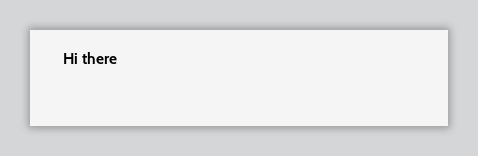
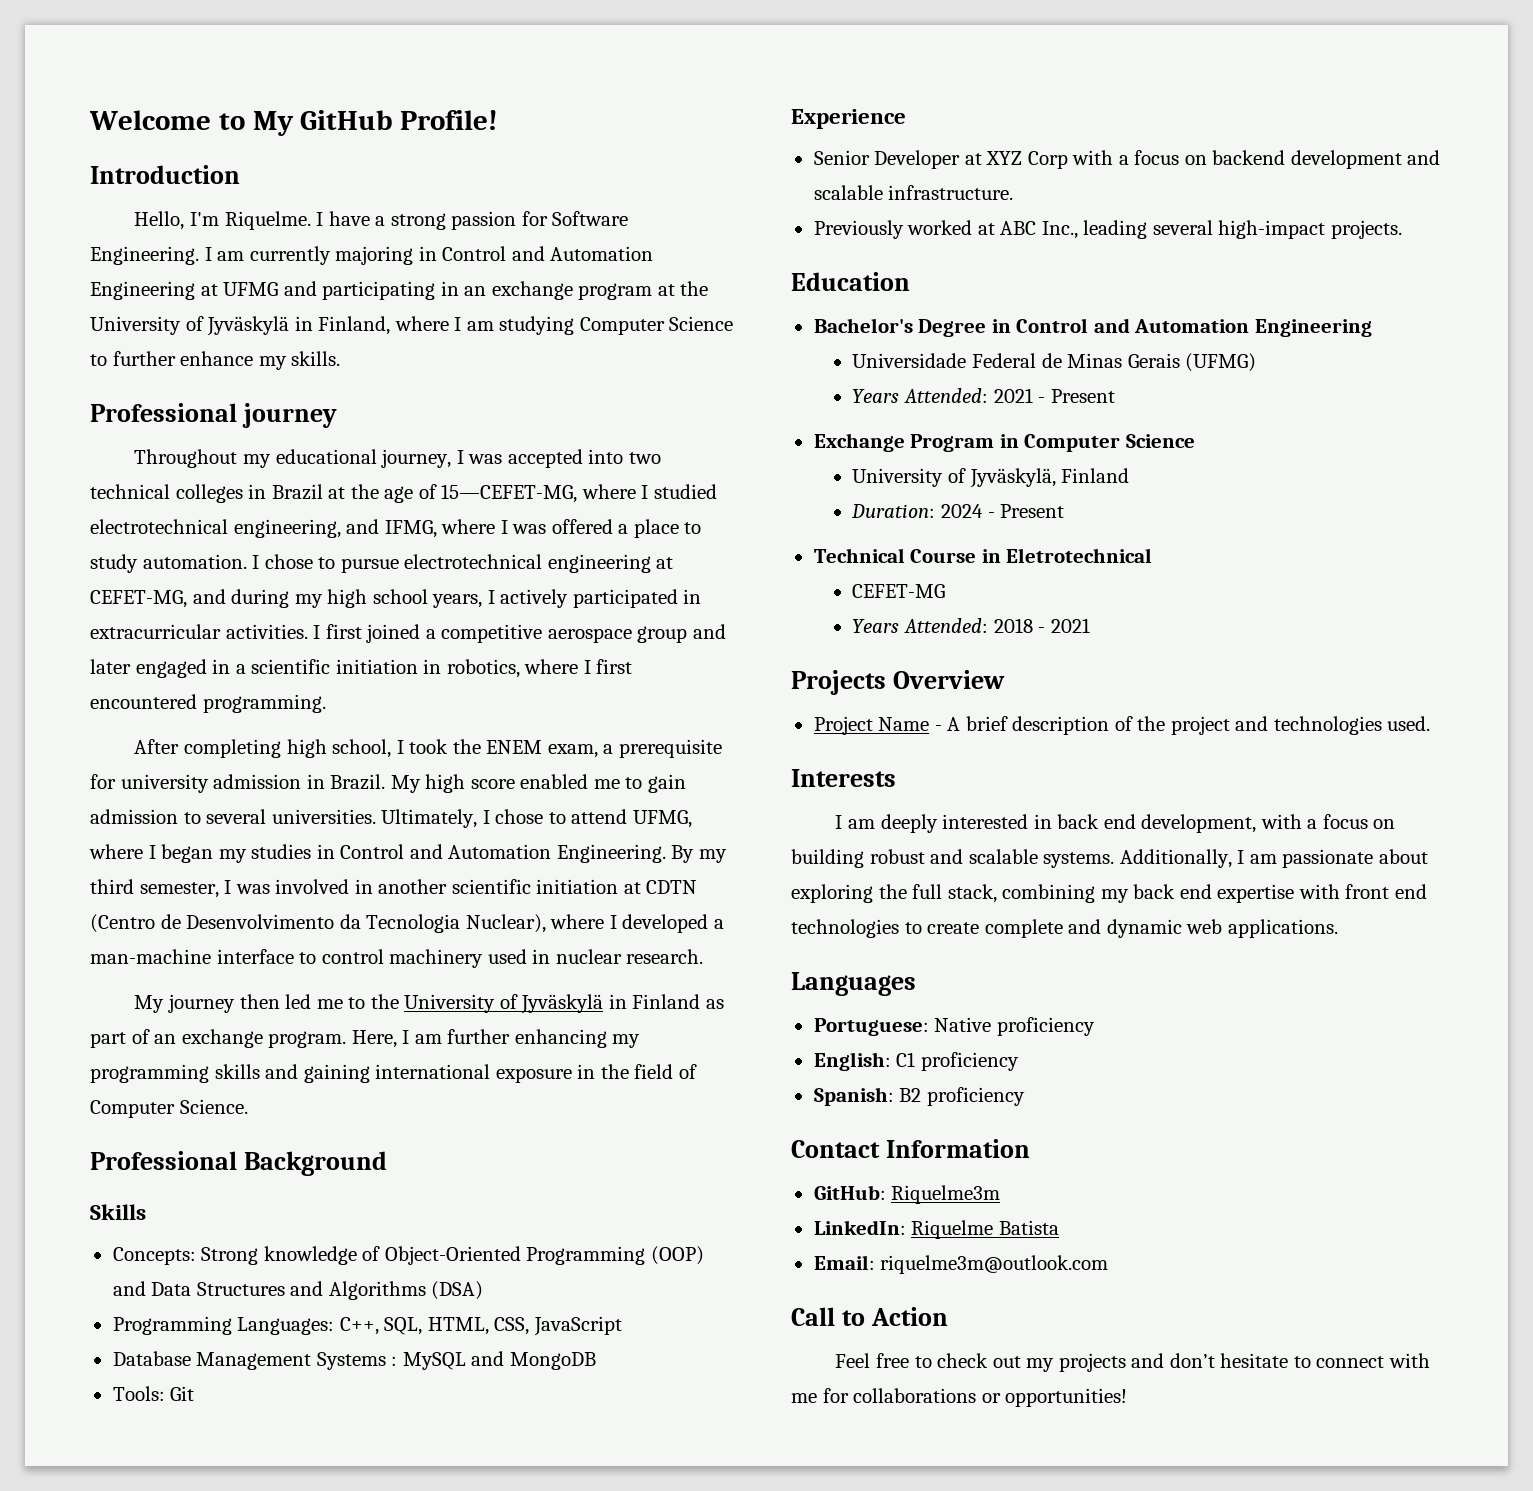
[63,52,118,64] Hi there -> [89,110,499,136] [90,165,240,184] [134,211,629,230] [90,246,654,265] [90,281,709,300] [90,316,734,336] [90,351,341,370] [90,403,337,428] [134,449,661,468] [90,484,717,503] [90,519,702,538] [90,554,674,573] [90,589,702,608] [90,624,726,643] [90,659,633,678] [90,694,326,713] [134,739,722,758] [90,774,686,793] [90,809,692,828] [89,844,727,863] [90,879,698,898] [90,914,724,933] [90,949,704,968] [134,994,724,1014] [90,1029,641,1048] [90,1064,697,1083] [90,1099,248,1118] [90,1151,387,1176] [90,1204,146,1220] [112,1246,704,1265] [112,1281,484,1300] [112,1316,622,1336] [112,1351,596,1370] [112,1386,195,1401] [791,109,906,129] [813,150,1441,169] [813,185,1014,200] [813,220,1402,239] [791,272,910,291] [813,318,1372,337] [852,353,1257,372] [852,388,1115,403] [813,433,1195,452] [852,468,1130,488] [851,504,1065,518] [813,548,1153,563] [852,584,946,598] [852,618,1090,633] [791,670,1005,695] [813,716,1431,735] [791,769,896,787] [835,814,1396,833] [791,849,1428,868] [791,884,1427,903] [791,919,1338,938] [791,972,916,996] [813,1017,1095,1036] [813,1052,1019,1071] [813,1087,1025,1106] [791,1139,1030,1158] [813,1185,1001,1204] [813,1220,1059,1239] [813,1255,1109,1274] [791,1307,948,1326] [835,1353,1430,1372] [791,1388,1128,1407] Welcome to My GitHub Profile! // Introduction // Hello, I'm Riquelme. I have a strong passion for Software Engineering. I am currently majoring in Control and Automation Engineering at UFMG and participating in an exchange program at the University of Jyväskylä in Finland, where I am studying Computer Science to further enhance my skills. // Professional journey // Throughout my educational journey, I was accepted into two technical colleges in Brazil at the age of 15—CEFET-MG, where I studied electrotechnical engineering, and IFMG, where I was offered a place to study automation. I chose to pursue electrotechnical engineering at CEFET-MG, and during my high school years, I actively participated in extracurricular activities. I first joined a competitive aerospace group and later engaged in a scientific initiation in robotics, where I first encountered programming. // After completing high school, I took the ENEM exam, a prerequisite for university admission in Brazil. My high score enabled me to gain admission to several universities. Ultimately, I chose to attend UFMG, where I began my studies in Control and Automation Engineering. By my third semester, I was involved in another scientific initiation at CDTN (Centro de Desenvolvimento da Tecnologia Nuclear), where I developed a man-machine interface to control machinery used in nuclear research. // My journey then led me to the University of Jyväskylä in Finland as part of an exchange program. Here, I am further enhancing my programming skills and gaining international exposure in the field of Computer Science. // Professional Background // Skills // Concepts: Strong knowledge of Object-Oriented Programming (OOP) and Data Structures and Algorithms (DSA) // Programming Languages: C++, SQL, HTML, CSS, JavaScript // Database Management Systems : MySQL and MongoDB // Tools: Git // Experience // Senior Developer at XYZ Corp with a focus on backend development and scalable infrastructure. // Previously worked at ABC Inc., leading several high-impact projects. // Education // Bachelor's Degree in Control and Automation Engineering // Universidade Federal de Minas Gerais (UFMG) // Years Attended: 2021 - Present // Exchange Program in Computer Science // University of Jyväskylä, Finland // Duration: 2024 - Present // Technical Course in Eletrotechnical // CEFET-MG // Years Attended: 2018 - 2021 // Projects Overview // Project Name - A brief description of the project and technologies used. // Interests // I am deeply interested in back end development, with a focus on building robust and scalable systems. Additionally, I am passionate about exploring the full stack, combining my back end expertise with front end technologies to create complete and dynamic web applications. // Languages // Portuguese: Native proficiency // English: C1 proficiency // Spanish: B2 proficiency // Contact Information // GitHub: Riquelme3m // LinkedIn: Riquelme Batista // Email: riquelme3m@outlook.com // Call to Action // Feel free to check out my projects and don’t hesitate to connect with me for collaborations or opportunities!

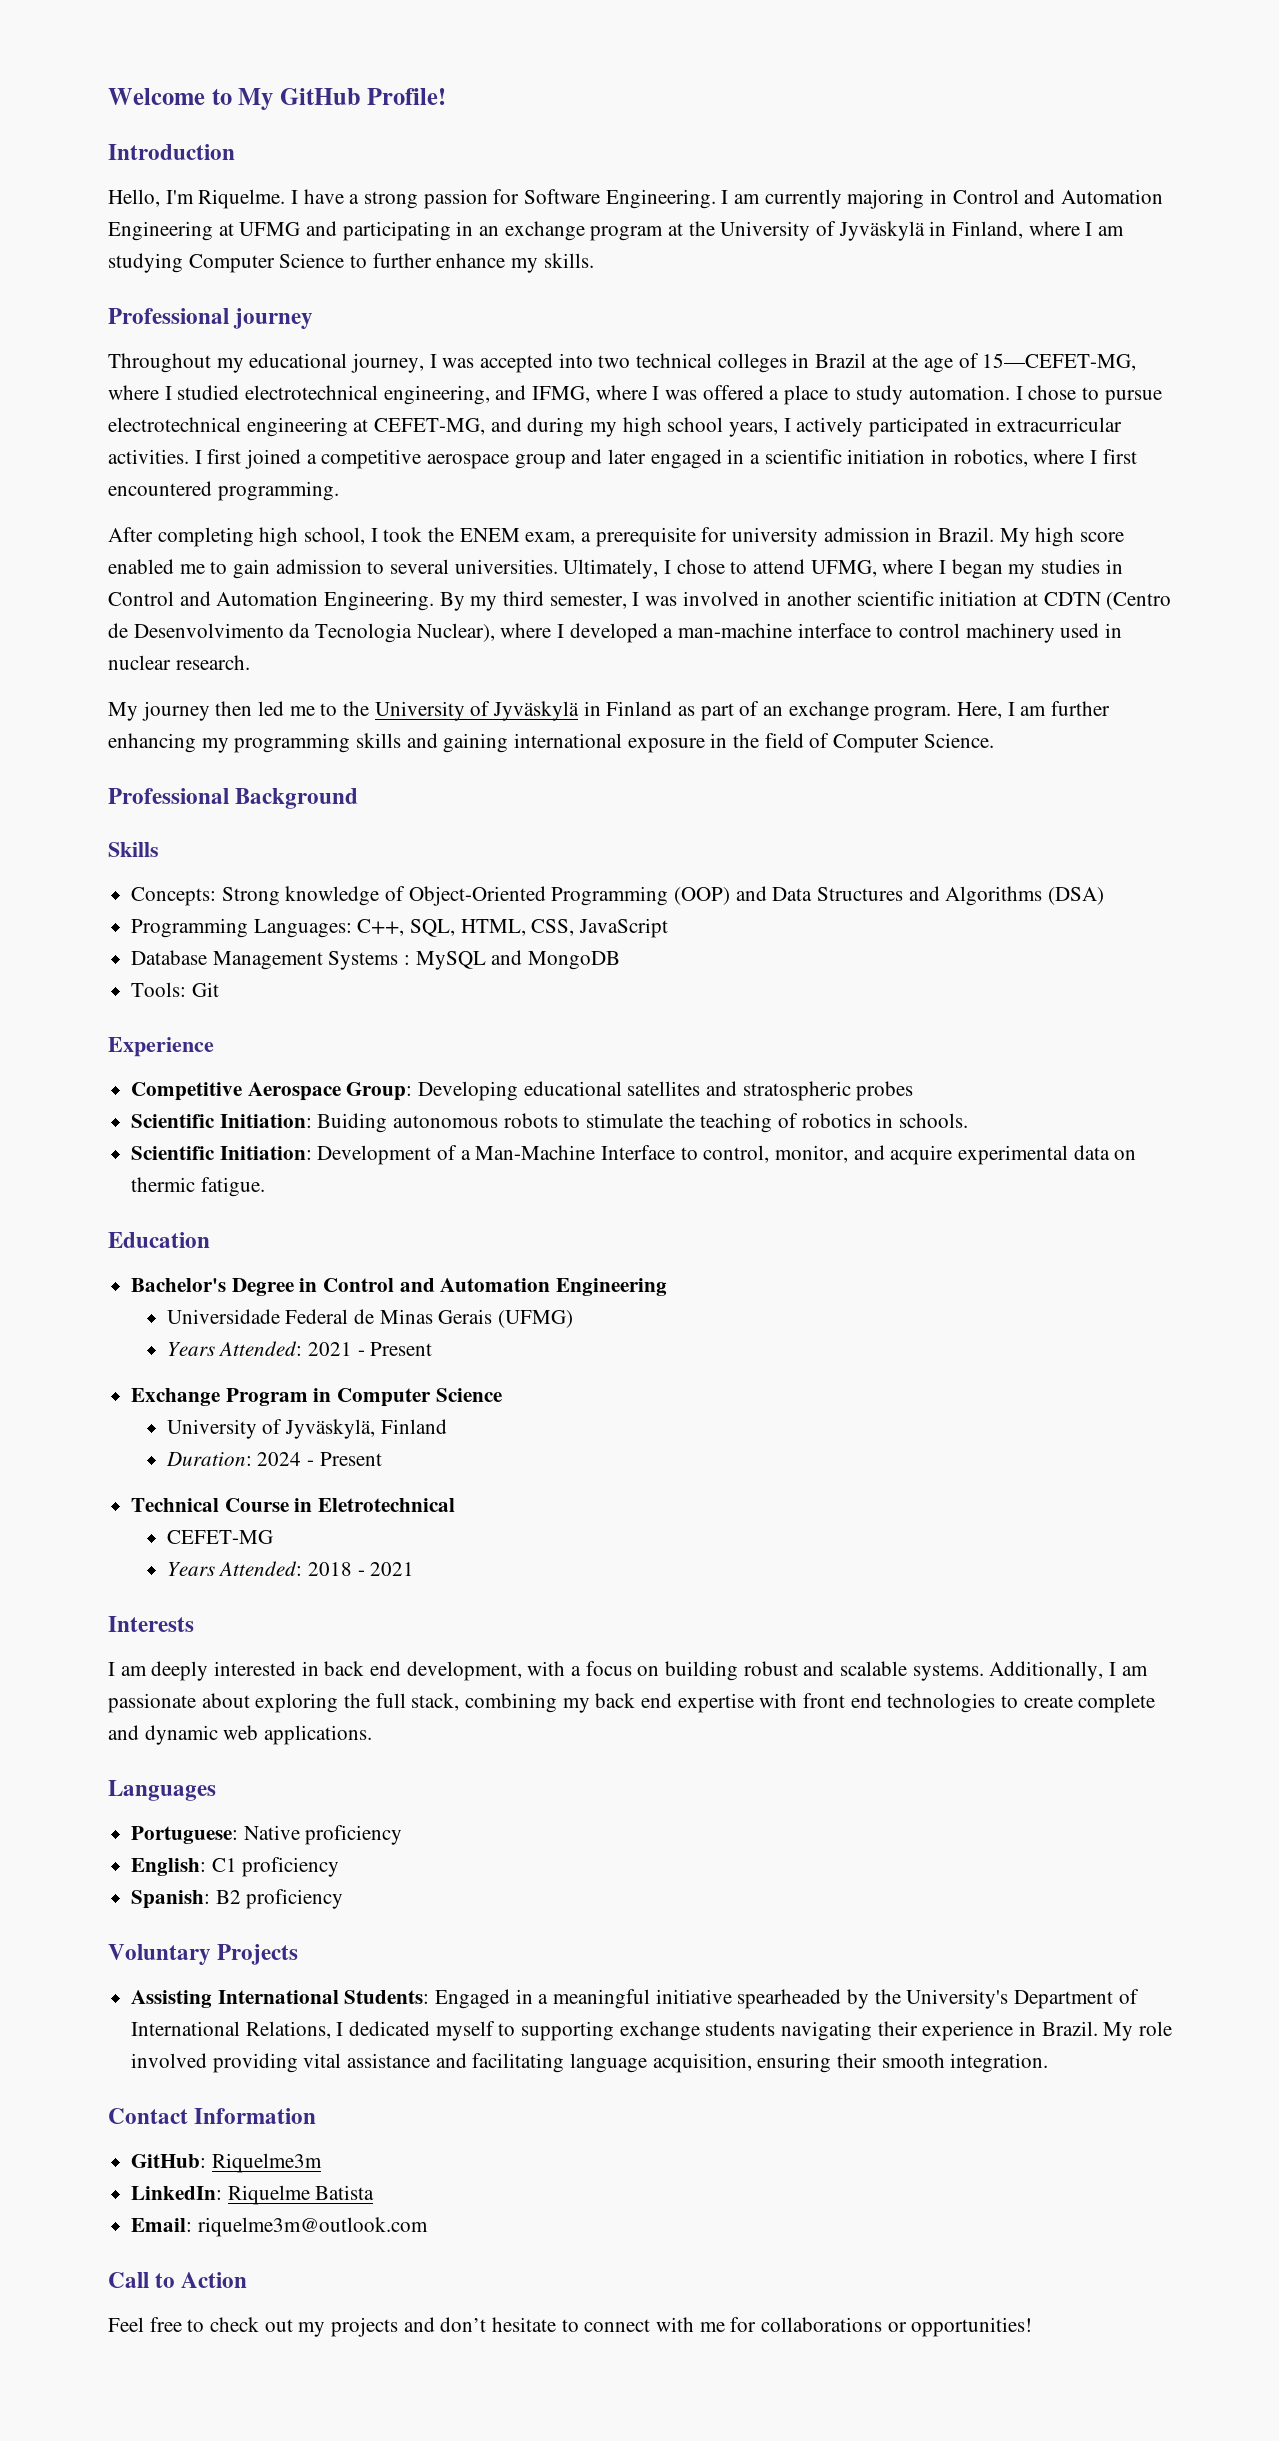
[813,150,1441,169] [813,185,1014,200] [813,220,1402,239] Senior Developer at XYZ Corp with a focus on backend development and scalable infrastructure. // Previously worked at ABC Inc., leading several high-impact projects. -> [131,1081,914,1101] [131,1113,969,1133] [131,1145,1137,1165] [131,1177,265,1197] Competitive Aerospace Group: Developing educational satellites and stratospheric probes // Scientific Initiation: Buiding autonomous robots to stimulate the teaching of robotics in schools. // Scientific Initiation: Development of a Man-Machine Interface to control, monitor, and acquire experimental data on thermic fatigue.
[791,670,1005,695] [813,716,1431,735] // Projects Overview // Project Name - A brief description of the project and technologies used. -> (415, 1569) none
(1025, 1096) none -> [108,1944,299,1965] [131,1989,1139,2009] [131,2021,1173,2041] [131,2053,1049,2073] // Voluntary Projects // Assisting International Students: Engaged in a meaningful initiative spearheaded by the University's Department of International Relations, I dedicated myself to supporting exchange students navigating their experience in Brazil. My role involved providing vital assistance and facilitating language acquisition, ensuring their smooth integration.

